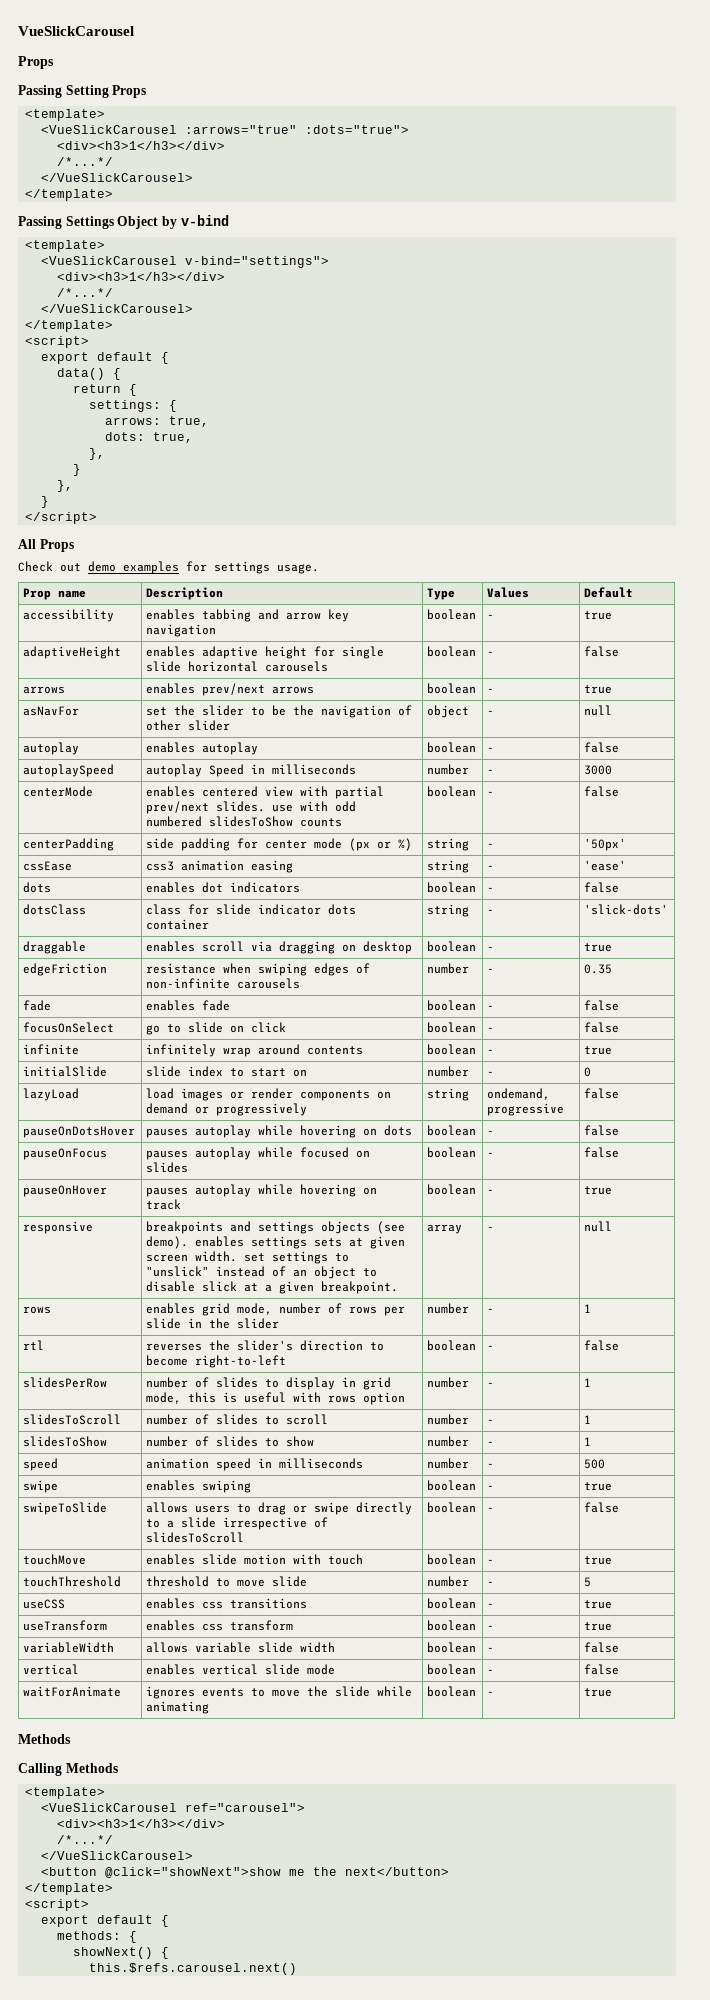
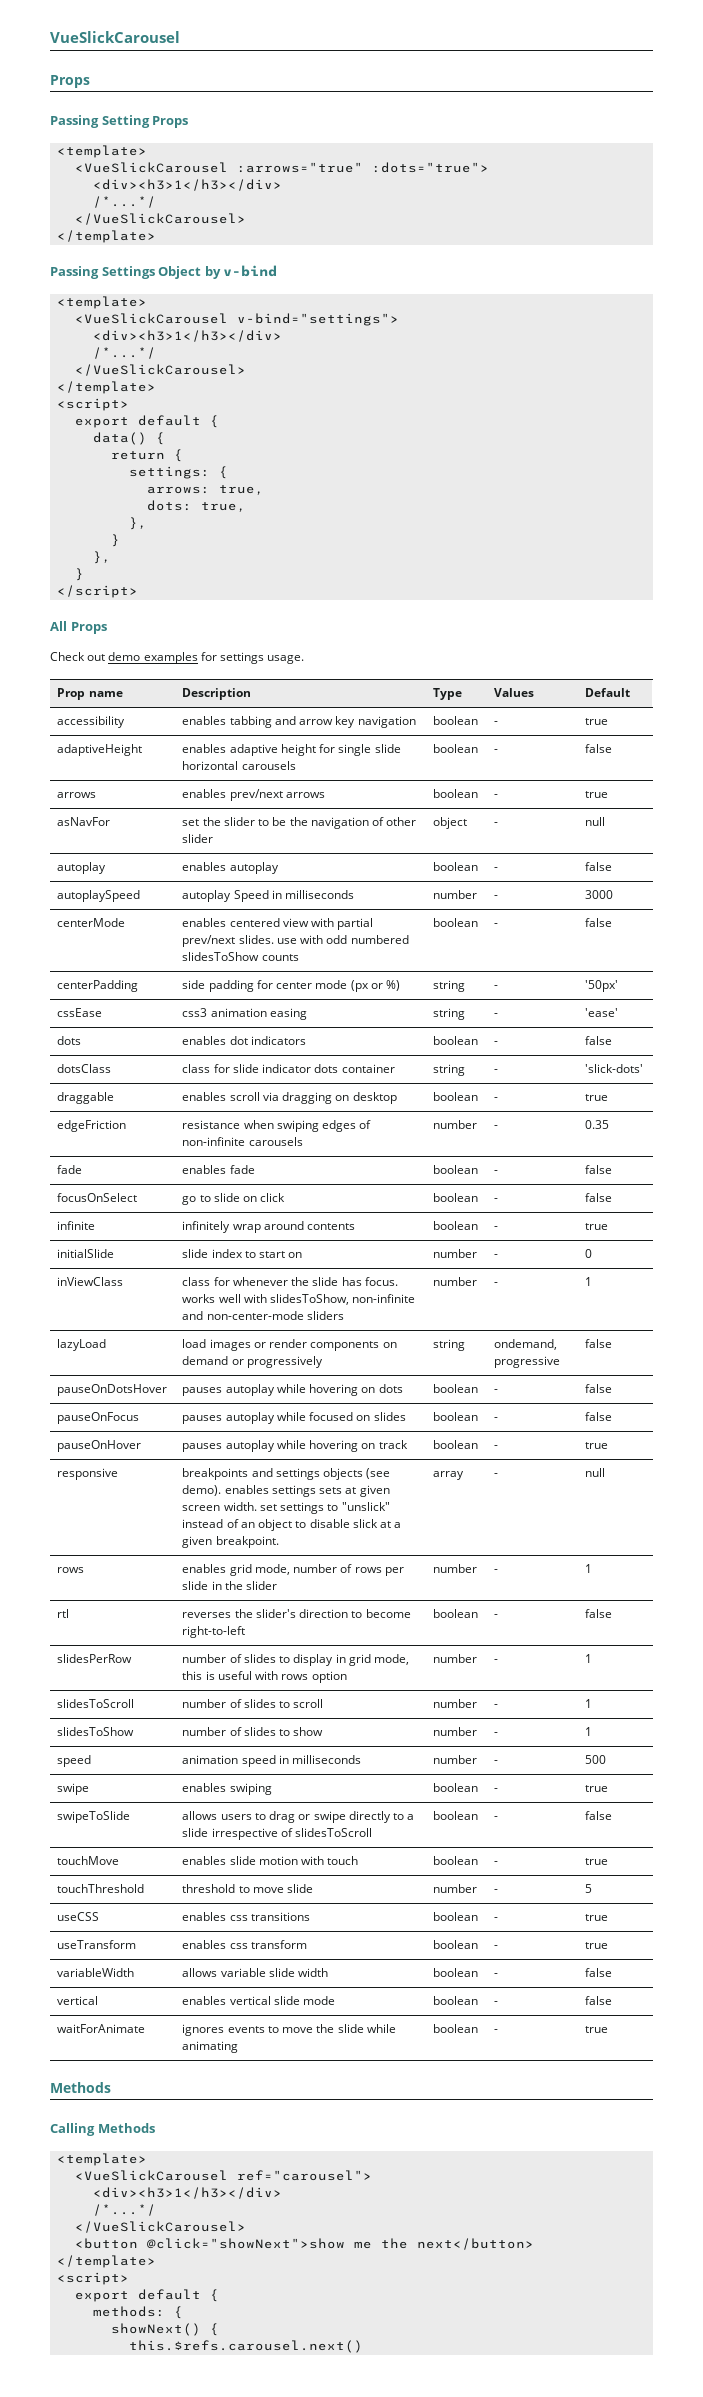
(592, 1072) none -> [57,1277,124,1286] [182,1277,398,1286] [182,1294,416,1305] [182,1311,344,1320] [433,1277,478,1286] [494,1282,499,1286] [585,1277,593,1286] // inViewClass | class for whenever the slide has focus. works well with slidesToShow, non-infinite and non-center-mode sliders | number | - | 1

